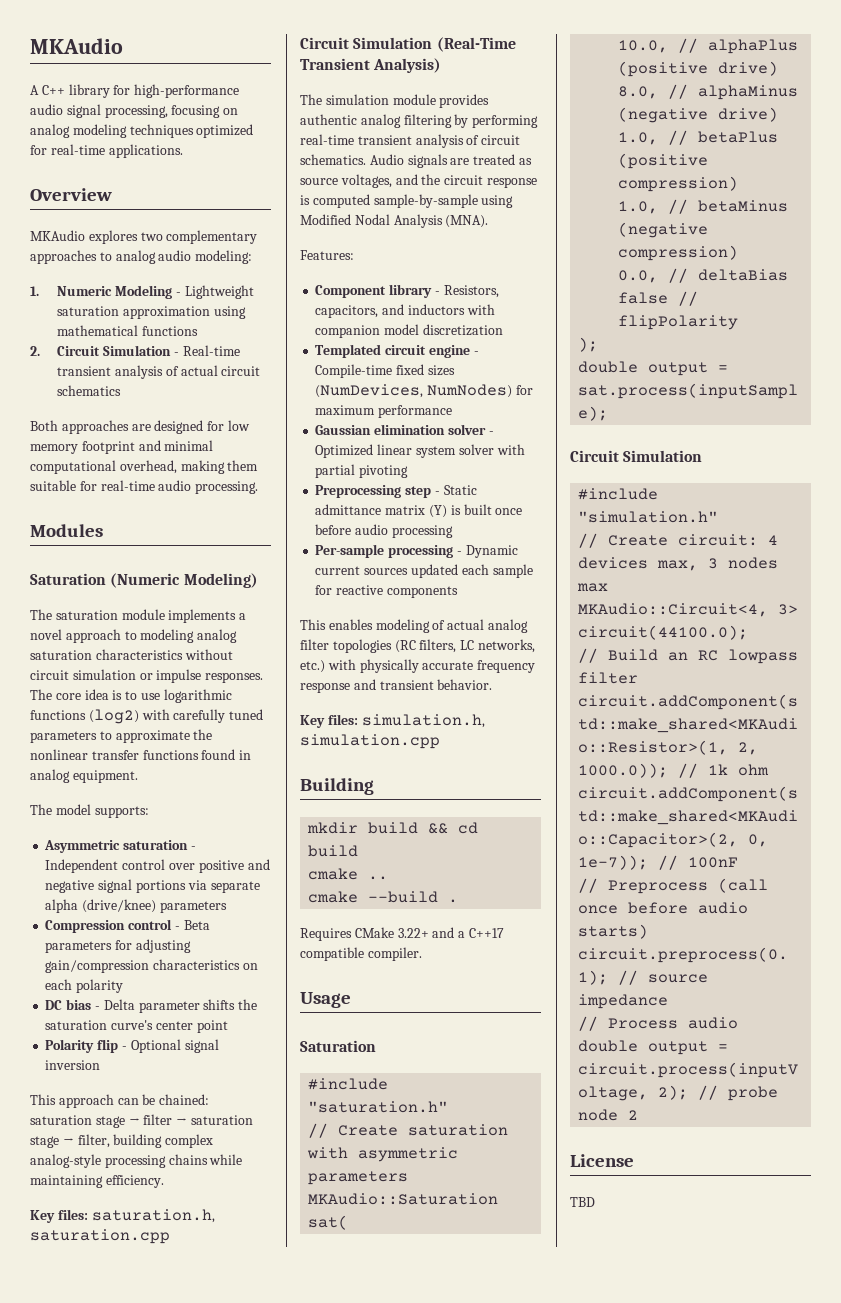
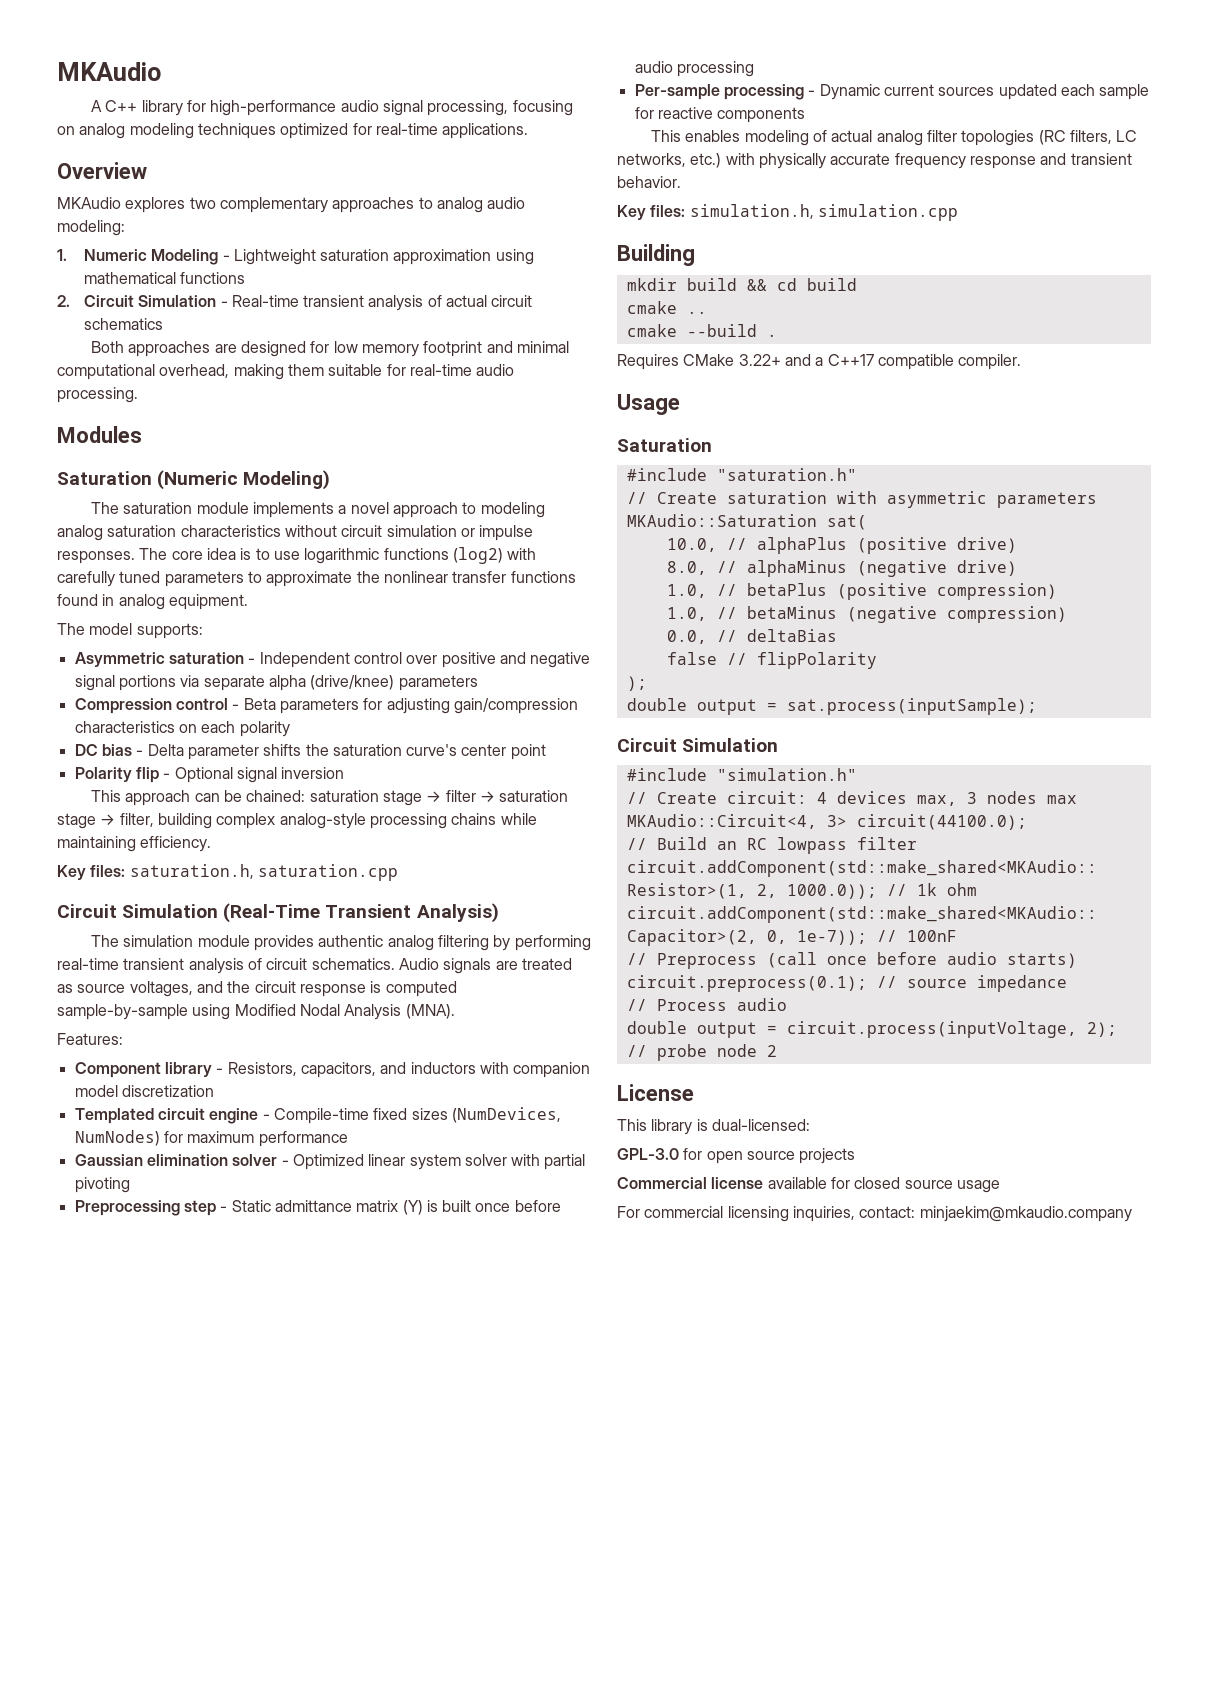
[570,1197,595,1207] TBD -> [617,1119,810,1135] [617,1148,856,1164] [617,1177,1000,1193] [617,1206,1132,1222] This library is dual-licensed: // GPL-3.0 for open source projects // Commercial license available for closed source usage // For commercial licensing inquiries, contact: minjaekim@mkaudio.company

